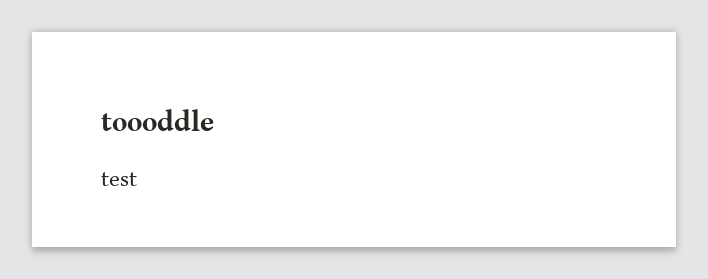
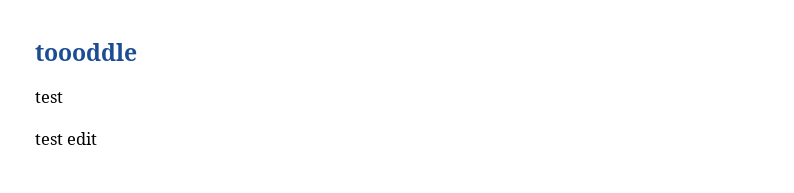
(137, 179) none -> [35,132,98,145] // test edit

